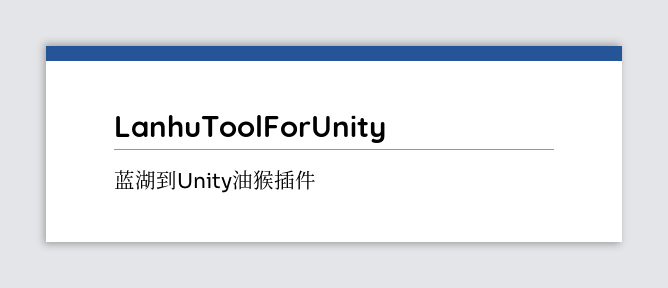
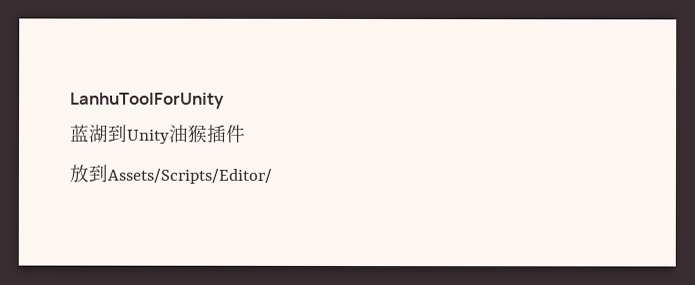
(316, 180) none -> [69,164,272,184] // 放到Assets/Scripts/Editor/

